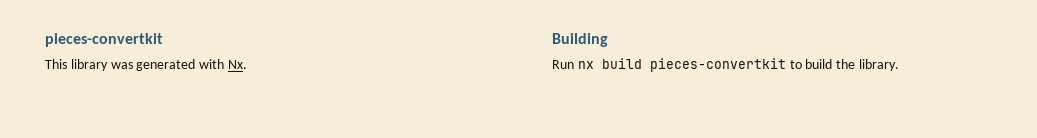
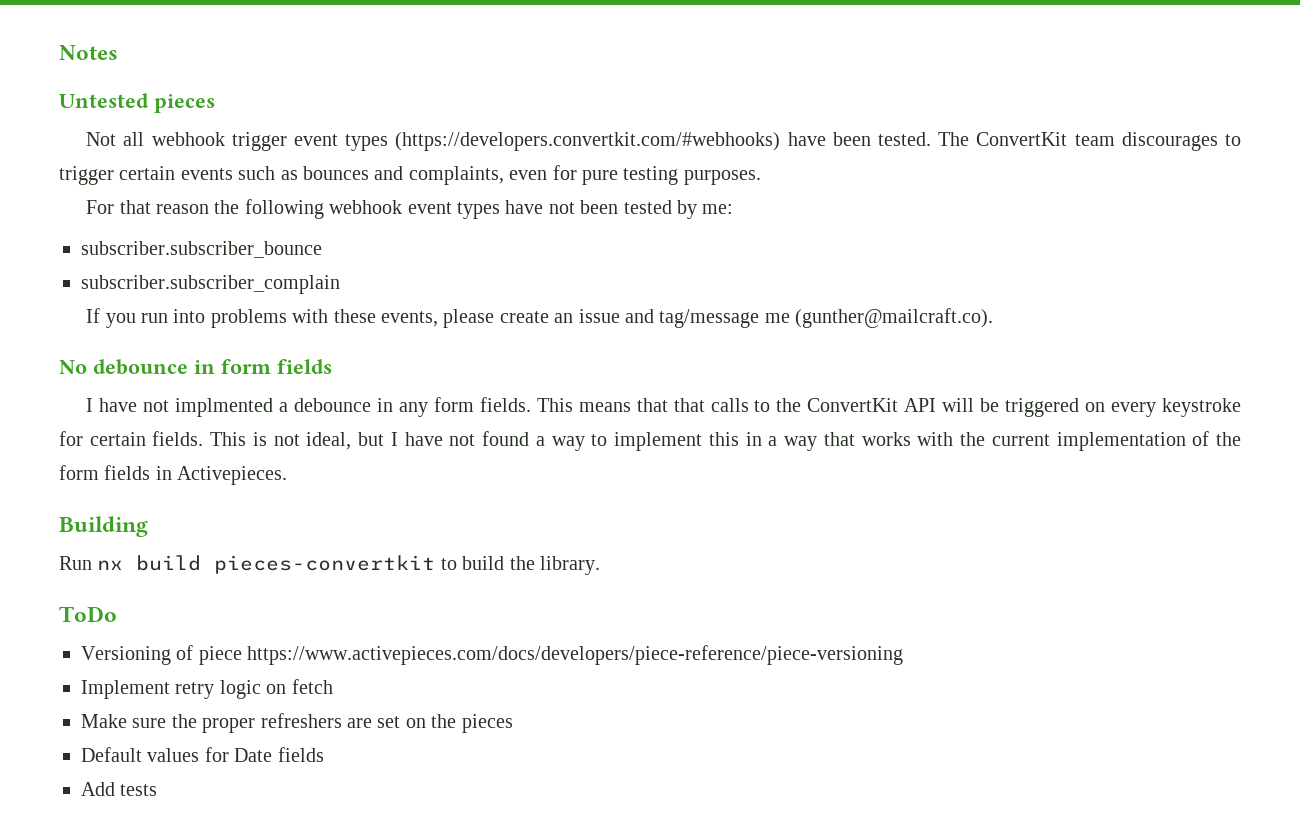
[45,33,163,47] [45,59,247,71] pieces-convertkit // This library was generated with Nx. -> [59,45,118,60] [59,93,215,113] [86,132,1241,151] [59,165,761,185] [86,199,734,219] [81,241,322,258] [81,275,340,294] [86,308,994,328] [59,359,332,375] [86,397,1242,417] [59,431,1242,451] [59,465,288,485] Notes // Untested pieces // Not all webhook trigger event types (https://developers.convertkit.com/#webhooks) have been tested. The ConvertKit team discourages to trigger certain events such as bounces and complaints, even for pure testing purposes. // For that reason the following webhook event types have not been tested by me: // subscriber.subscriber_bounce // subscriber.subscriber_complain // If you run into problems with these events, please create an issue and tag/message me (gunther@mailcraft.co). // No debounce in form fields // I have not implmented a debounce in any form fields. This means that that calls to the ConvertKit API will be triggered on every keystroke for certain fields. This is not ideal, but I have not found a way to implement this in a way that works with the current implementation of the form fields in Activepieces.
(899, 65) none -> [59,606,117,622] [81,645,904,665] [81,679,333,699] [81,713,513,733] [81,747,324,762] [81,782,158,796] // ToDo // Versioning of piece https://www.activepieces.com/docs/developers/piece-reference/piece-versioning // Implement retry logic on fetch // Make sure the proper refreshers are set on the pieces // Default values for Date fields // Add tests

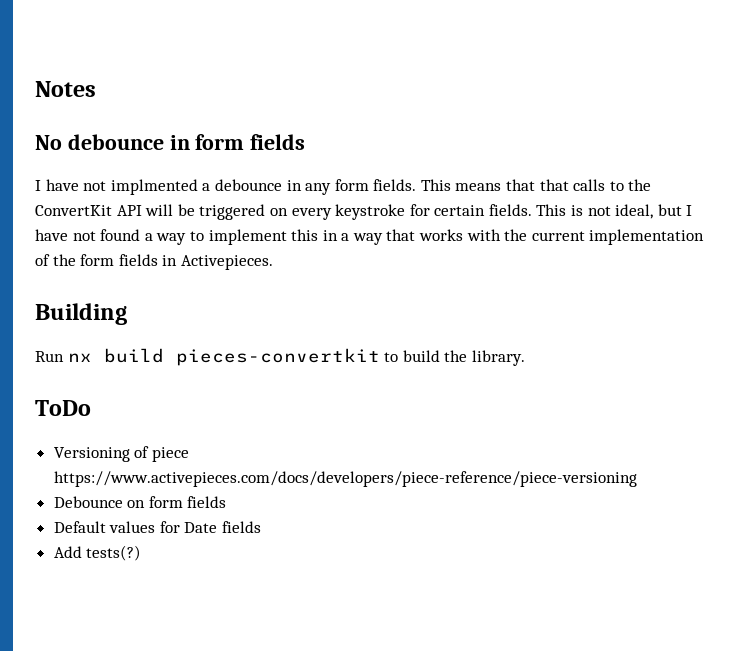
[59,93,215,113] [86,132,1241,151] [59,165,761,185] [86,199,734,219] [81,241,322,258] [81,275,340,294] [86,308,994,328] // Untested pieces // Not all webhook trigger event types (https://developers.convertkit.com/#webhooks) have been tested. The ConvertKit team discourages to trigger certain events such as bounces and complaints, even for pure testing purposes. // For that reason the following webhook event types have not been tested by me: // subscriber.subscriber_bounce // subscriber.subscriber_complain // If you run into problems with these events, please create an issue and tag/message me (gunther@mailcraft.co). -> (96, 89) none
[81,679,333,699] [81,713,513,733] Implement retry logic on fetch // Make sure the proper refreshers are set on the pieces -> [53,496,227,508] Debounce on form fields
[120,784,158,796] tests -> [86,545,142,561] tests(?)

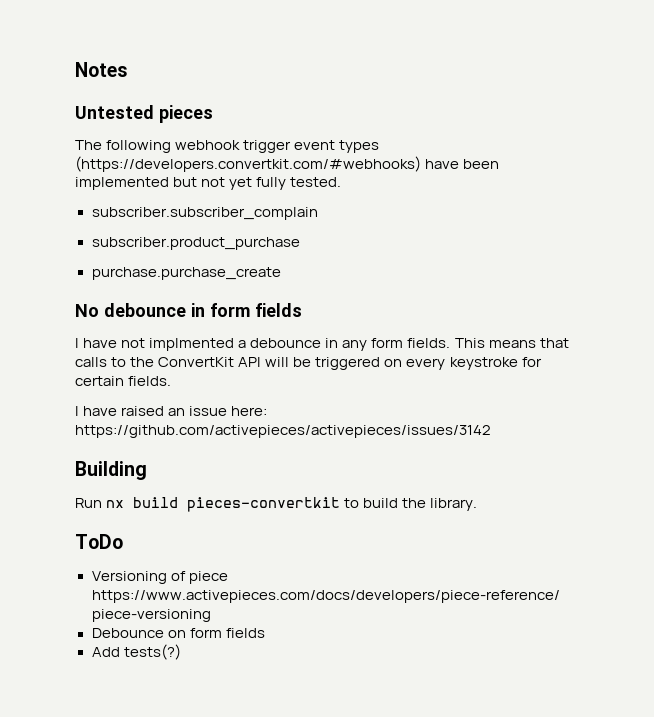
(96, 89) none -> [75,105,213,123] [75,140,380,153] [75,156,500,172] [75,177,342,190] [91,207,318,220] [91,237,300,250] [91,267,281,280] // Untested pieces // The following webhook trigger event types (https://developers.convertkit.com/#webhooks) have been implemented but not yet fully tested. // subscriber.subscriber_complain // subscriber.product_purchase // purchase.purchase_create
[539,179,569,191] that -> (569, 343) none
[536,204,693,219] [35,229,705,245] [35,254,273,270] This is not ideal, but I have not found a way to implement this in a way that works with the current implementation of the form fields in Activepieces. -> [75,406,268,416] [75,425,491,438] // I have raised an issue here: https://github.com/activepieces/activepieces/issues/3142
[53,521,262,533] // Default values for Date fields -> (265, 633) none

